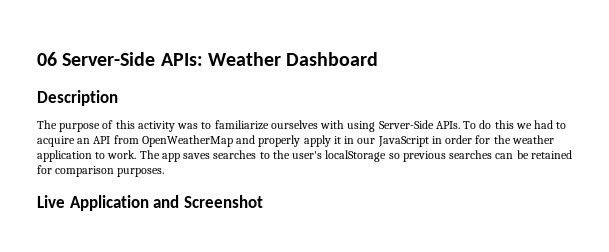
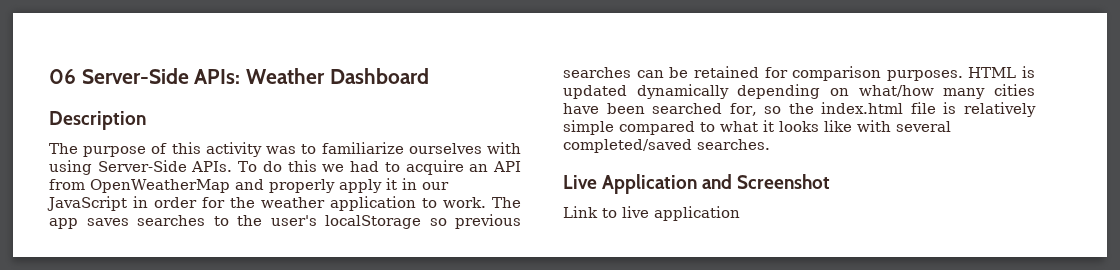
(165, 172) none -> [968,66,1035,78] [563,84,1035,99] [563,102,1036,117] [563,120,951,135] [563,139,770,153] HTML is updated dynamically depending on what/how many cities have been searched for, so the index.html file is relatively simple compared to what it looks like with several completed/saved searches.
(263, 201) none -> [563,206,740,221] // Link to live application

